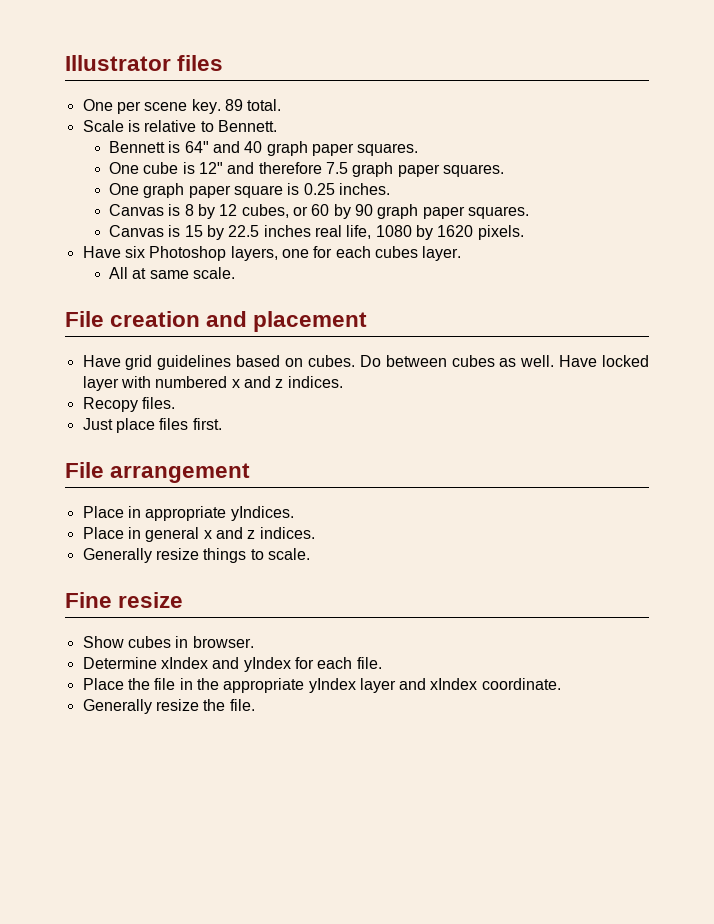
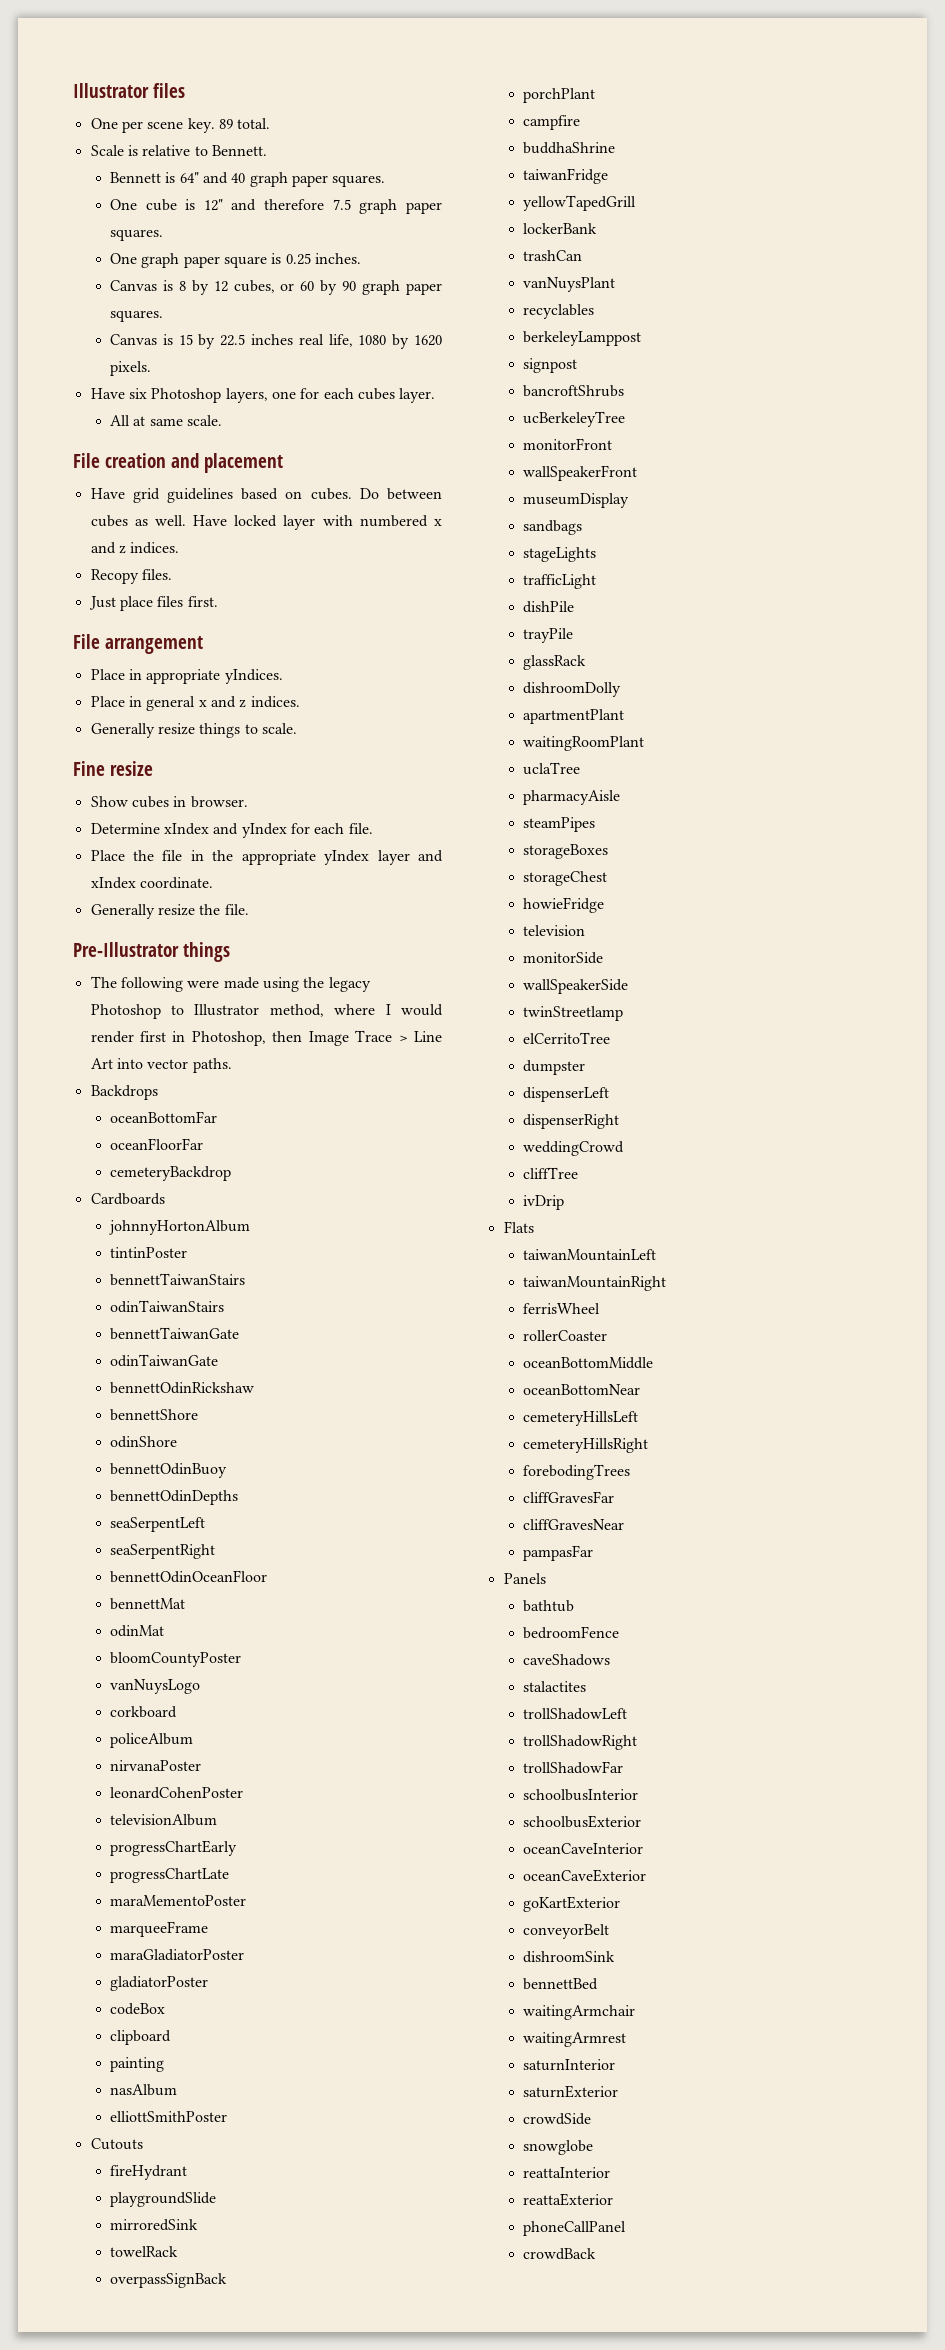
(255, 705) none -> [73,942,230,962] [90,976,371,992] [90,1004,443,1019] [90,1030,443,1046] [90,1058,232,1073] [90,1085,158,1100] [109,1111,217,1123] [109,1138,203,1150] [109,1166,231,1181] [90,1193,165,1205] [108,1220,250,1235] [109,1247,187,1258] [109,1273,245,1286] [109,1300,224,1313] [109,1327,239,1340] [109,1354,218,1367] [109,1382,254,1394] [109,1409,198,1421] [109,1436,177,1448] [109,1463,227,1478] [109,1490,238,1505] [109,1517,205,1532] [109,1544,215,1559] [109,1570,267,1583] [109,1598,185,1610] [109,1625,164,1637] [109,1652,241,1667] [109,1679,200,1694] [109,1706,177,1718] [109,1733,193,1748] [109,1760,201,1771] [109,1787,243,1799] [109,1814,217,1826] [109,1840,237,1856] [109,1868,229,1883] [109,1895,246,1906] [109,1921,208,1937] [109,1949,244,1961] [109,1976,208,1991] [109,2003,165,2015] [109,2030,171,2045] [109,2057,164,2072] [109,2084,177,2096] [109,2111,227,2122] [90,2138,143,2150] [109,2165,187,2180] [109,2192,216,2207] [109,2219,198,2231] [109,2246,178,2257] [109,2273,227,2288] [522,88,595,103] [522,115,580,130] [522,142,615,154] [522,168,608,184] [522,195,636,211] [522,223,597,234] [522,250,582,261] [522,277,615,292] [522,304,594,319] [522,331,641,346] [522,358,577,373] [522,385,624,397] [522,411,625,427] [522,438,612,450] [522,465,637,481] [522,493,629,508] [522,520,582,535] [522,547,596,562] [522,574,596,589] [522,601,574,613] [522,628,573,643] [522,655,586,670] [522,682,621,697] [522,709,624,724] [522,736,644,751] [522,762,580,775] [522,790,620,805] [522,817,595,832] [522,844,608,859] [522,871,607,886] [522,897,604,913] [522,925,585,936] [522,952,603,964] [522,979,628,994] [522,1006,623,1021] [522,1032,610,1044] [522,1060,585,1075] [522,1087,609,1102] [522,1114,619,1129] [522,1141,624,1156] [522,1167,578,1179] [522,1195,564,1210] [503,1221,534,1233] [522,1249,656,1261] [522,1276,666,1291] [522,1303,600,1314] [522,1330,607,1341] [522,1357,653,1369] [522,1384,640,1395] [522,1411,638,1426] [522,1438,648,1453] [522,1464,630,1480] [522,1491,614,1503] [522,1519,624,1530] [522,1545,593,1561] [503,1573,546,1584] [522,1600,574,1612] [522,1626,619,1639] [522,1654,610,1666] [522,1681,586,1692] [522,1708,627,1720] [522,1735,637,1750] [522,1761,623,1774] [522,1789,638,1801] [522,1815,641,1828] [522,1843,643,1854] [522,1869,646,1882] [522,1896,620,1912] [522,1924,609,1939] [522,1951,615,1963] [522,1978,598,1990] [522,2005,635,2020] [522,2032,626,2047] [522,2059,615,2071] [522,2085,618,2098] [522,2113,591,2125] [522,2140,593,2155] [522,2167,610,2178] [522,2193,613,2206] [522,2221,626,2236] [522,2248,596,2260] // Pre-Illustrator things // The following were made using the legacy Photoshop to Illustrator method, where I would render first in Photoshop, then Image Trace > Line Art into vector paths. // Backdrops // oceanBottomFar // oceanFloorFar // cemeteryBackdrop // Cardboards // johnnyHortonAlbum // tintinPoster // bennettTaiwanStairs // odinTaiwanStairs // bennettTaiwanGate // odinTaiwanGate // bennettOdinRickshaw // bennettShore // odinShore // bennettOdinBuoy // bennettOdinDepths // seaSerpentLeft // seaSerpentRight // bennettOdinOceanFloor // bennettMat // odinMat // bloomCountyPoster // vanNuysLogo // corkboard // policeAlbum // nirvanaPoster // leonardCohenPoster // televisionAlbum // progressChartEarly // progressChartLate // maraMementoPoster // marqueeFrame // maraGladiatorPoster // gladiatorPoster // codeBox // clipboard // painting // nasAlbum // elliottSmithPoster // Cutouts // fireHydrant // playgroundSlide // mirroredSink // towelRack // overpassSignBack // porchPlant // campfire // buddhaShrine // taiwanFridge // yellowTapedGrill // lockerBank // trashCan // vanNuysPlant // recyclables // berkeleyLamppost // signpost // bancroftShrubs // ucBerkeleyTree // monitorFront // wallSpeakerFront // museumDisplay // sandbags // stageLights // trafficLight // dishPile // trayPile // glassRack // dishroomDolly // apartmentPlant // waitingRoomPlant // uclaTree // pharmacyAisle // steamPipes // storageBoxes // storageChest // howieFridge // television // monitorSide // wallSpeakerSide // twinStreetlamp // elCerritoTree // dumpster // dispenserLeft // dispenserRight // weddingCrowd // cliffTree // ivDrip // Flats // taiwanMountainLeft // taiwanMountainRight // ferrisWheel // rollerCoaster // oceanBottomMiddle // oceanBottomNear // cemeteryHillsLeft // cemeteryHillsRight // forebodingTrees // cliffGravesFar // cliffGravesNear // pampasFar // Panels // bathtub // bedroomFence // caveShadows // stalactites // trollShadowLeft // trollShadowRight // trollShadowFar // schoolbusInterior // schoolbusExterior // oceanCaveInterior // oceanCaveExterior // goKartExterior // conveyorBelt // dishroomSink // bennettBed // waitingArmchair // waitingArmrest // saturnInterior // saturnExterior // crowdSide // snowglobe // reattaInterior // reattaExterior // phoneCallPanel // crowdBack

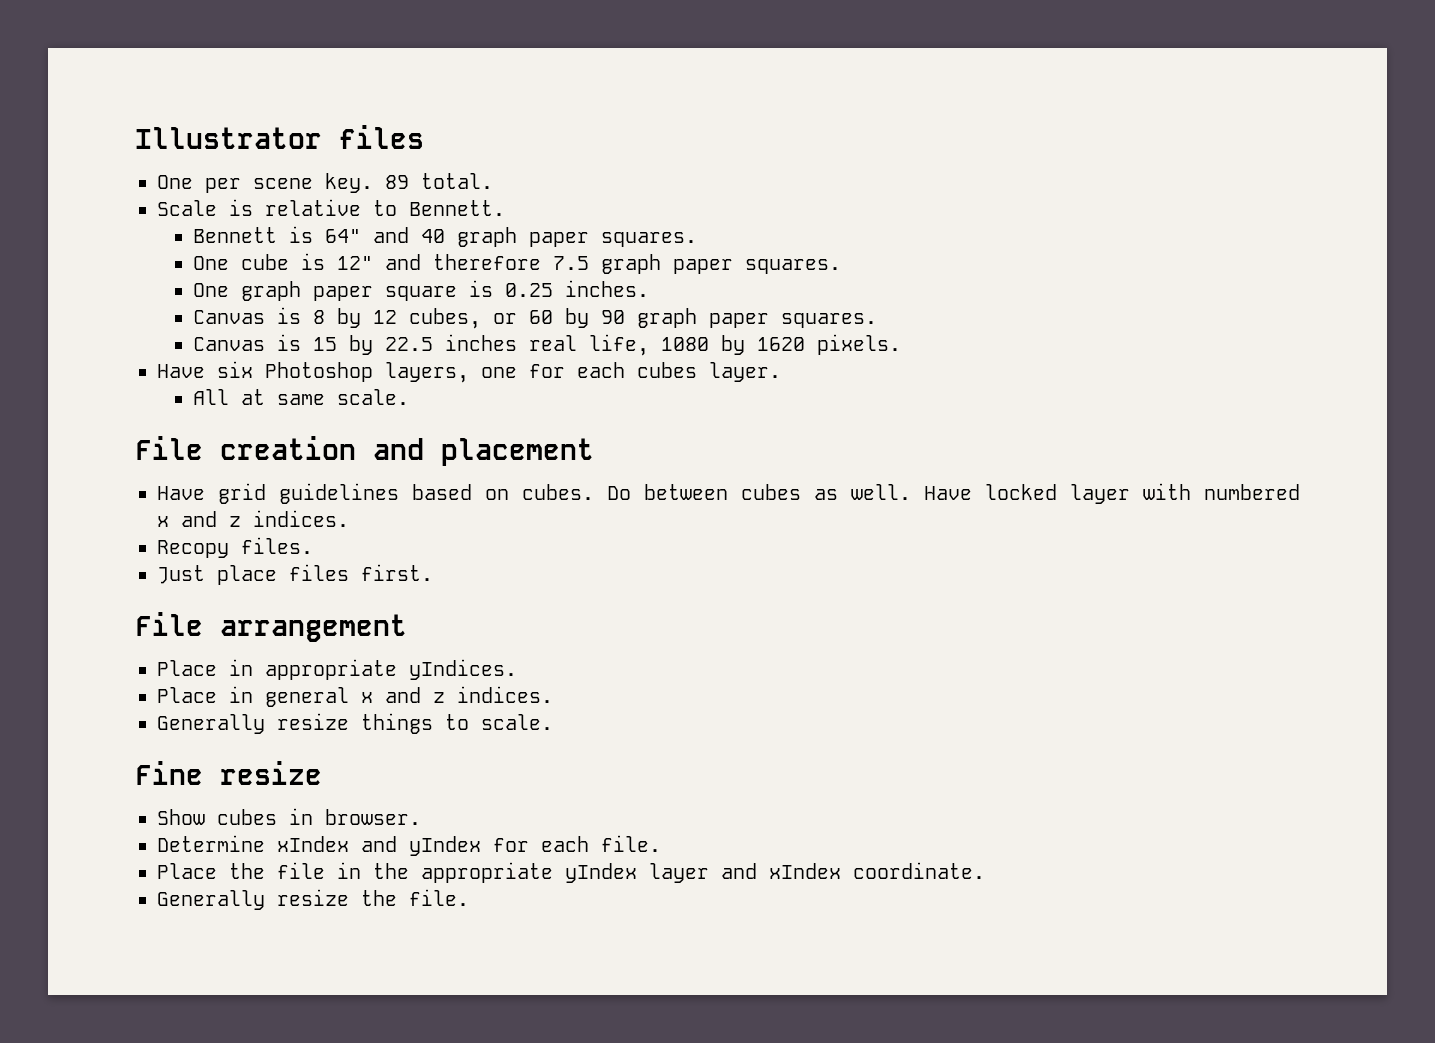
[73,942,230,962] [90,976,371,992] [90,1004,443,1019] [90,1030,443,1046] [90,1058,232,1073] [90,1085,158,1100] [109,1111,217,1123] [109,1138,203,1150] [109,1166,231,1181] [90,1193,165,1205] [108,1220,250,1235] [109,1247,187,1258] [109,1273,245,1286] [109,1300,224,1313] [109,1327,239,1340] [109,1354,218,1367] [109,1382,254,1394] [109,1409,198,1421] [109,1436,177,1448] [109,1463,227,1478] [109,1490,238,1505] [109,1517,205,1532] [109,1544,215,1559] [109,1570,267,1583] [109,1598,185,1610] [109,1625,164,1637] [109,1652,241,1667] [109,1679,200,1694] [109,1706,177,1718] [109,1733,193,1748] [109,1760,201,1771] [109,1787,243,1799] [109,1814,217,1826] [109,1840,237,1856] [109,1868,229,1883] [109,1895,246,1906] [109,1921,208,1937] [109,1949,244,1961] [109,1976,208,1991] [109,2003,165,2015] [109,2030,171,2045] [109,2057,164,2072] [109,2084,177,2096] [109,2111,227,2122] [90,2138,143,2150] [109,2165,187,2180] [109,2192,216,2207] [109,2219,198,2231] [109,2246,178,2257] [109,2273,227,2288] [522,88,595,103] [522,115,580,130] [522,142,615,154] [522,168,608,184] [522,195,636,211] [522,223,597,234] [522,250,582,261] [522,277,615,292] [522,304,594,319] [522,331,641,346] [522,358,577,373] [522,385,624,397] [522,411,625,427] [522,438,612,450] [522,465,637,481] [522,493,629,508] [522,520,582,535] [522,547,596,562] [522,574,596,589] [522,601,574,613] [522,628,573,643] [522,655,586,670] [522,682,621,697] [522,709,624,724] [522,736,644,751] [522,762,580,775] [522,790,620,805] [522,817,595,832] [522,844,608,859] [522,871,607,886] [522,897,604,913] [522,925,585,936] [522,952,603,964] [522,979,628,994] [522,1006,623,1021] [522,1032,610,1044] [522,1060,585,1075] [522,1087,609,1102] [522,1114,619,1129] [522,1141,624,1156] [522,1167,578,1179] [522,1195,564,1210] [503,1221,534,1233] [522,1249,656,1261] [522,1276,666,1291] [522,1303,600,1314] [522,1330,607,1341] [522,1357,653,1369] [522,1384,640,1395] [522,1411,638,1426] [522,1438,648,1453] [522,1464,630,1480] [522,1491,614,1503] [522,1519,624,1530] [522,1545,593,1561] [503,1573,546,1584] [522,1600,574,1612] [522,1626,619,1639] [522,1654,610,1666] [522,1681,586,1692] [522,1708,627,1720] [522,1735,637,1750] [522,1761,623,1774] [522,1789,638,1801] [522,1815,641,1828] [522,1843,643,1854] [522,1869,646,1882] [522,1896,620,1912] [522,1924,609,1939] [522,1951,615,1963] [522,1978,598,1990] [522,2005,635,2020] [522,2032,626,2047] [522,2059,615,2071] [522,2085,618,2098] [522,2113,591,2125] [522,2140,593,2155] [522,2167,610,2178] [522,2193,613,2206] [522,2221,626,2236] [522,2248,596,2260] // Pre-Illustrator things // The following were made using the legacy Photoshop to Illustrator method, where I would render first in Photoshop, then Image Trace > Line Art into vector paths. // Backdrops // oceanBottomFar // oceanFloorFar // cemeteryBackdrop // Cardboards // johnnyHortonAlbum // tintinPoster // bennettTaiwanStairs // odinTaiwanStairs // bennettTaiwanGate // odinTaiwanGate // bennettOdinRickshaw // bennettShore // odinShore // bennettOdinBuoy // bennettOdinDepths // seaSerpentLeft // seaSerpentRight // bennettOdinOceanFloor // bennettMat // odinMat // bloomCountyPoster // vanNuysLogo // corkboard // policeAlbum // nirvanaPoster // leonardCohenPoster // televisionAlbum // progressChartEarly // progressChartLate // maraMementoPoster // marqueeFrame // maraGladiatorPoster // gladiatorPoster // codeBox // clipboard // painting // nasAlbum // elliottSmithPoster // Cutouts // fireHydrant // playgroundSlide // mirroredSink // towelRack // overpassSignBack // porchPlant // campfire // buddhaShrine // taiwanFridge // yellowTapedGrill // lockerBank // trashCan // vanNuysPlant // recyclables // berkeleyLamppost // signpost // bancroftShrubs // ucBerkeleyTree // monitorFront // wallSpeakerFront // museumDisplay // sandbags // stageLights // trafficLight // dishPile // trayPile // glassRack // dishroomDolly // apartmentPlant // waitingRoomPlant // uclaTree // pharmacyAisle // steamPipes // storageBoxes // storageChest // howieFridge // television // monitorSide // wallSpeakerSide // twinStreetlamp // elCerritoTree // dumpster // dispenserLeft // dispenserRight // weddingCrowd // cliffTree // ivDrip // Flats // taiwanMountainLeft // taiwanMountainRight // ferrisWheel // rollerCoaster // oceanBottomMiddle // oceanBottomNear // cemeteryHillsLeft // cemeteryHillsRight // forebodingTrees // cliffGravesFar // cliffGravesNear // pampasFar // Panels // bathtub // bedroomFence // caveShadows // stalactites // trollShadowLeft // trollShadowRight // trollShadowFar // schoolbusInterior // schoolbusExterior // oceanCaveInterior // oceanCaveExterior // goKartExterior // conveyorBelt // dishroomSink // bennettBed // waitingArmchair // waitingArmrest // saturnInterior // saturnExterior // crowdSide // snowglobe // reattaInterior // reattaExterior // phoneCallPanel // crowdBack -> (469, 897) none

